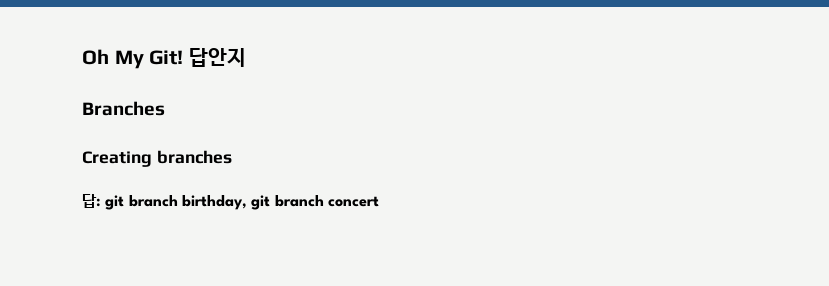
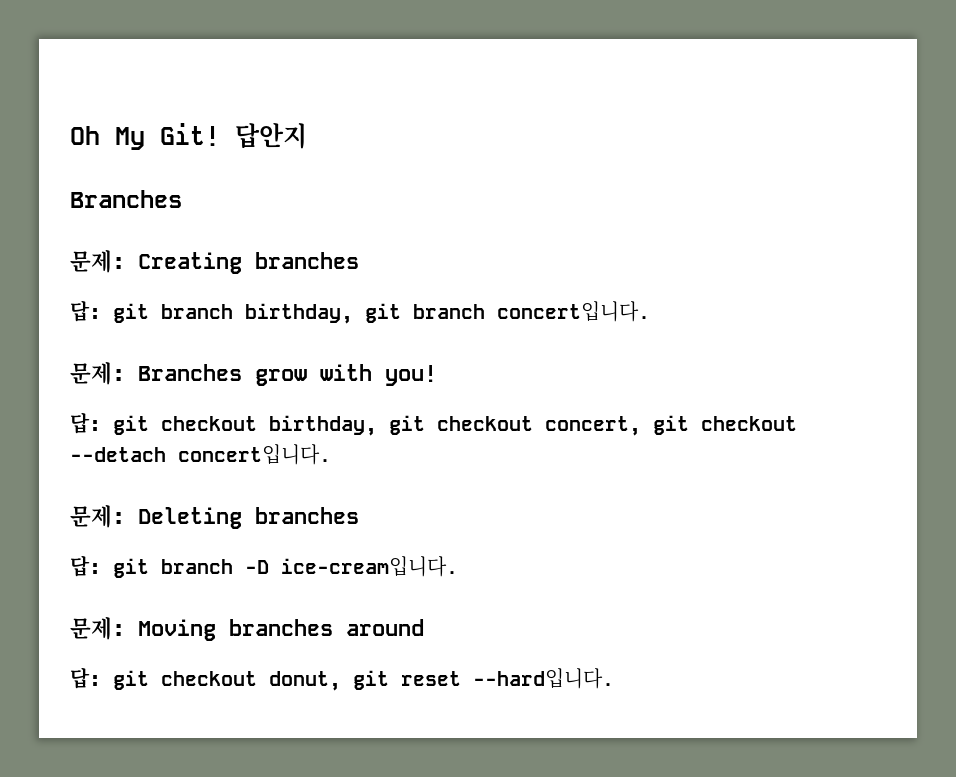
(165, 108) none -> [70,250,125,273] 문제:
[327,196,379,207] concert -> [497,301,650,322] [70,362,437,386] [70,412,797,436] [70,444,331,465] [70,505,359,529] [70,555,458,578] [70,617,424,641] [70,667,614,691] concert입니다. // 문제: Branches grow with you! // 답: git checkout birthday, git checkout concert, git checkout --detach concert입니다. // 문제: Deleting branches // 답: git branch -D ice-cream입니다. // 문제: Moving branches around // 답: git checkout donut, git reset --hard입니다.

